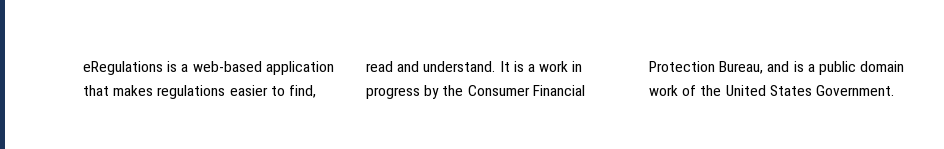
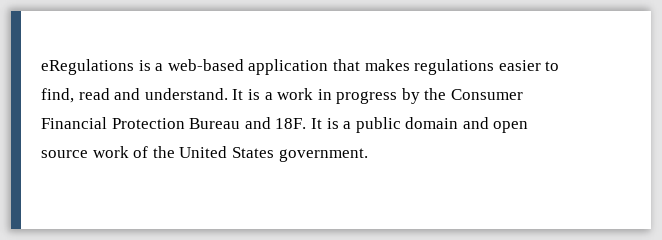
[719,61,790,74] Bureau, and -> [189,117,322,129] Bureau and 18F. It
(905, 66) none -> [462,117,529,133] [41,150,88,158] and open source
[815,85,894,96] Government. -> [278,148,368,162] government.

